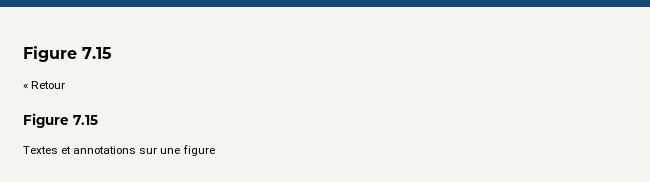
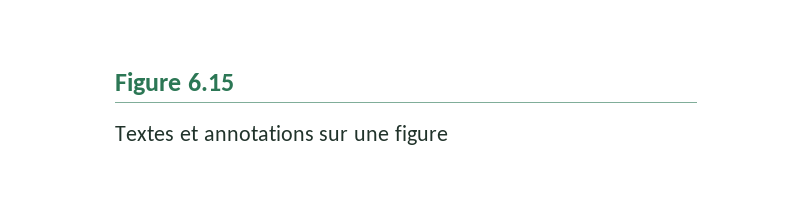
[23,46,112,62] [23,81,66,89] [23,113,98,128] Figure 7.15 // « Retour // Figure 7.15 -> [115,72,235,95] Figure 6.15

